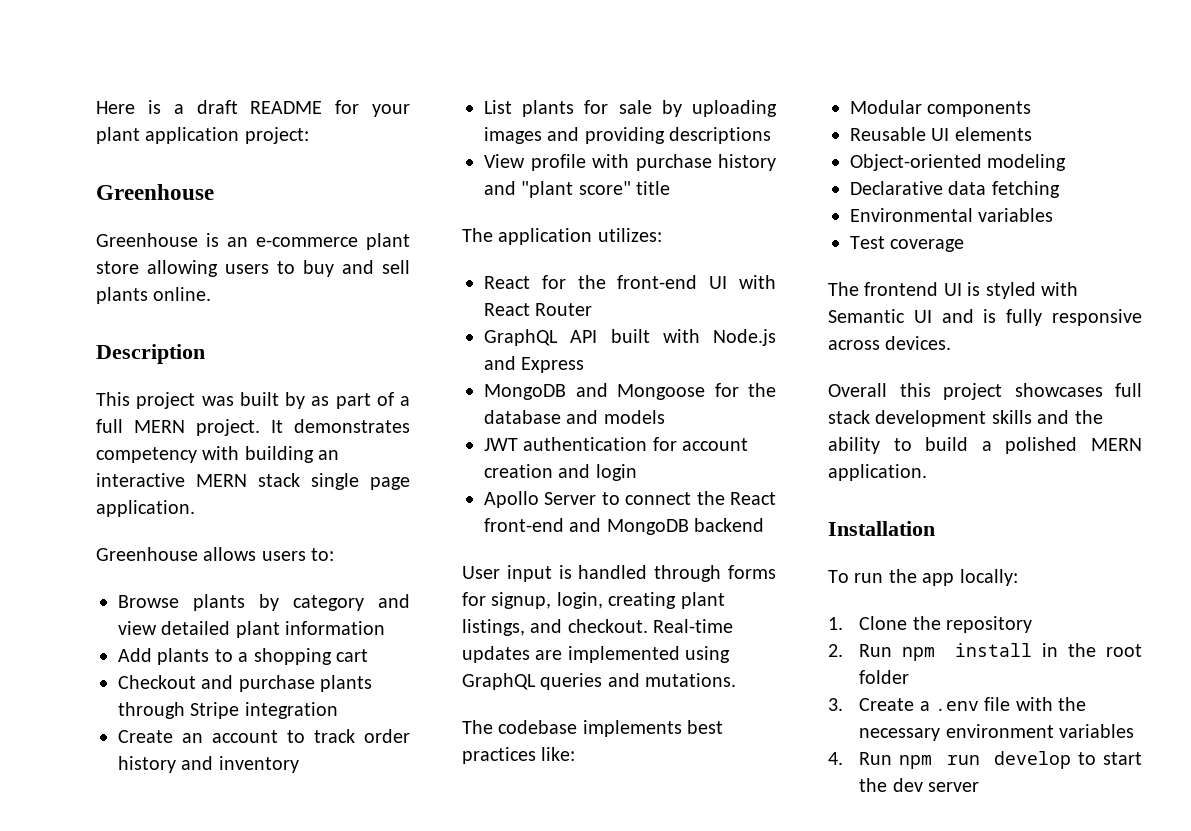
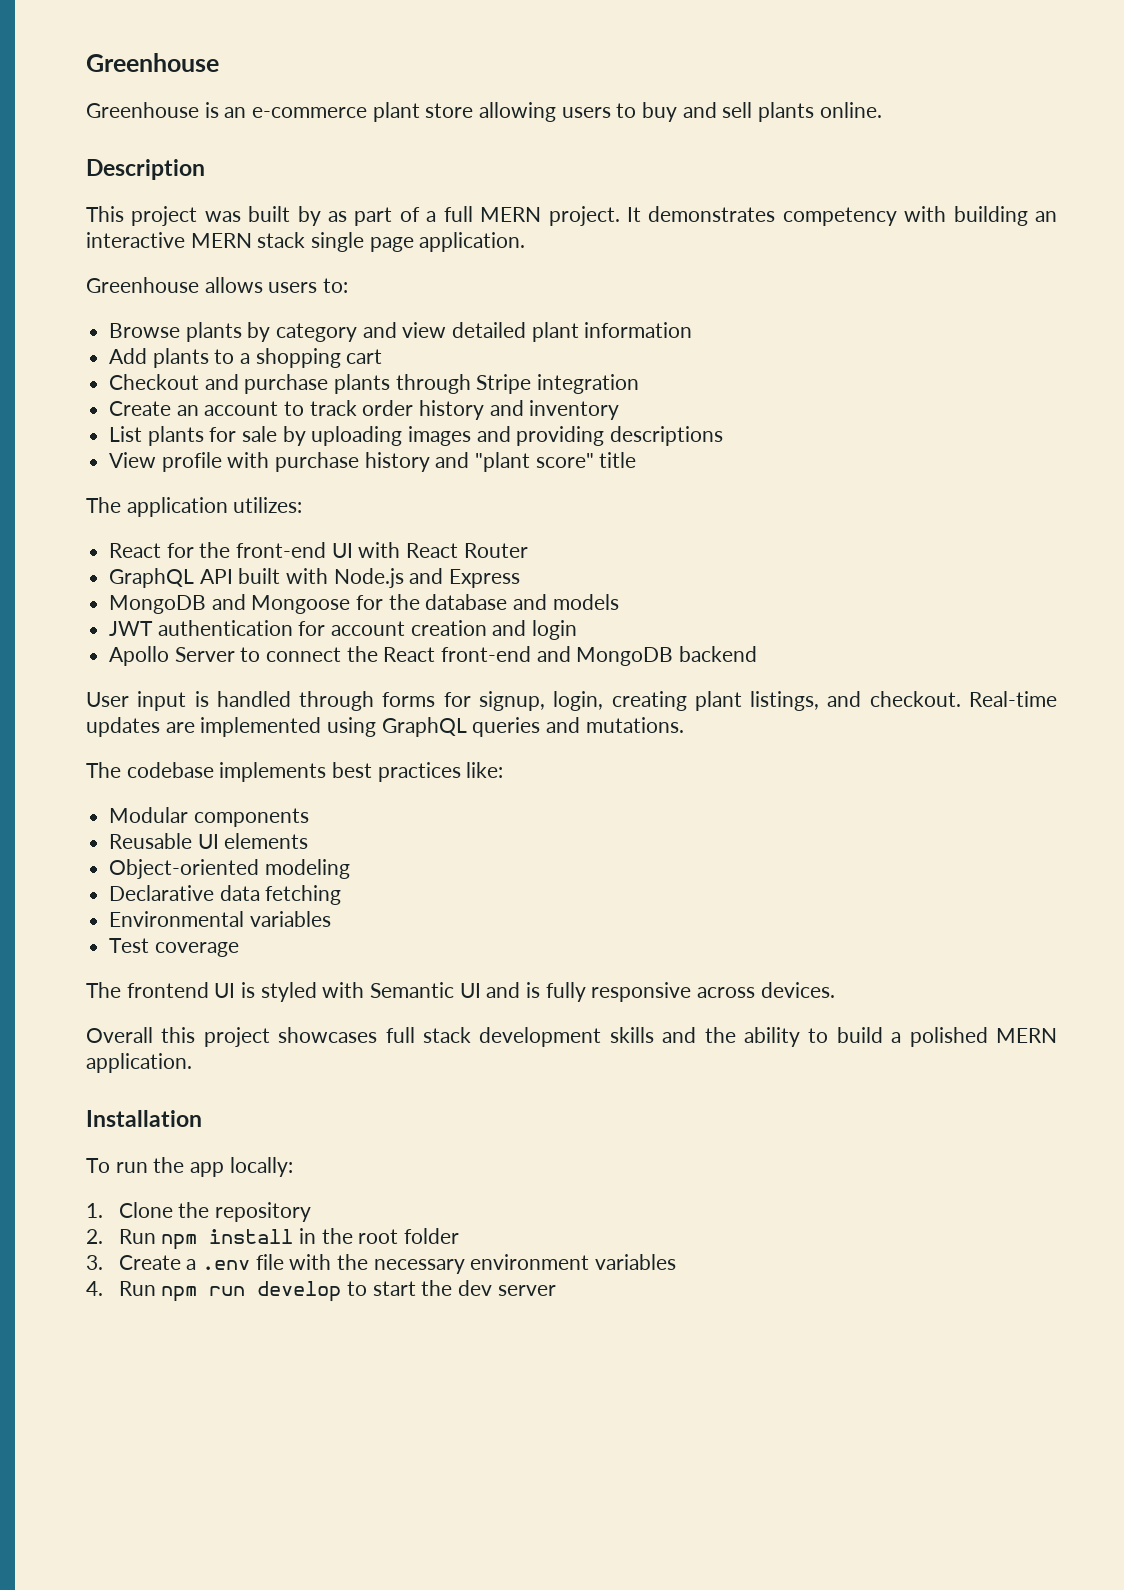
[96,100,411,117] [96,127,309,144] Here is a draft README for your plant application project: // -> (86, 62) none

